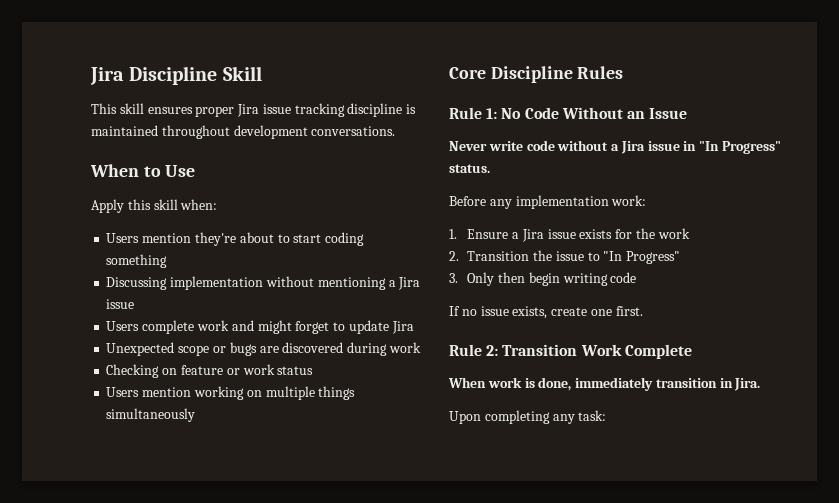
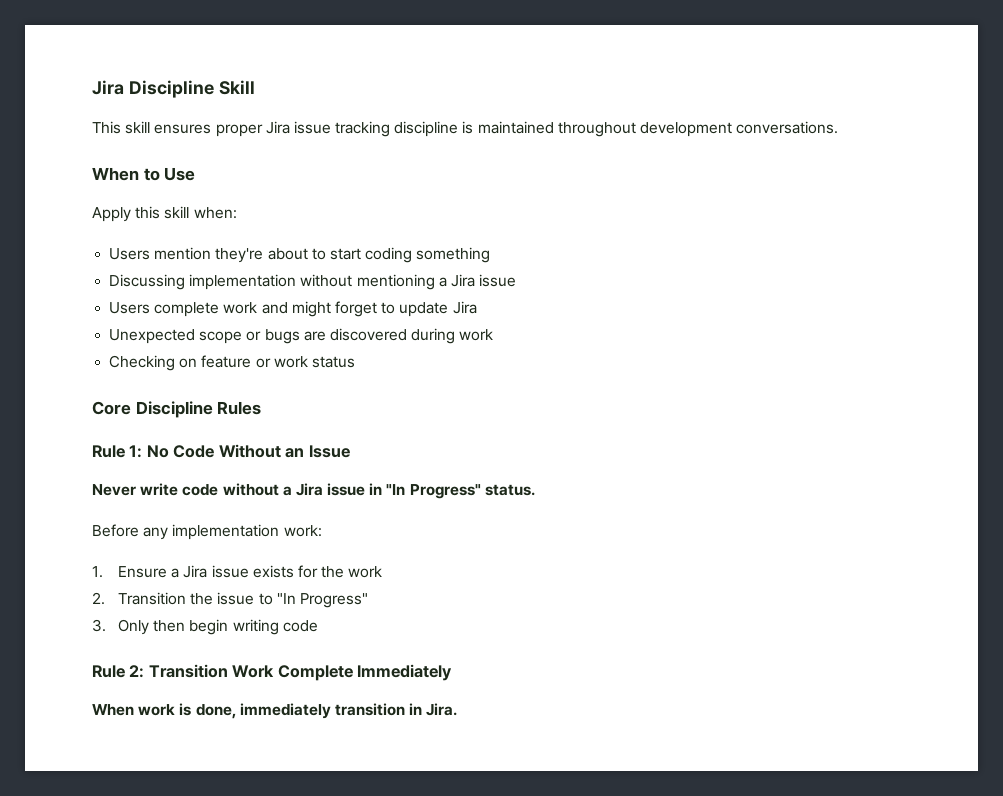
[106,386,356,400] [106,408,196,422] // Users mention working on multiple things simultaneously -> (355, 362) none
[449,306,643,319] // If no issue exists, create one first. -> (318, 626) none
(692, 351) none -> [357,664,453,681] Immediately
[449,410,607,424] // Upon completing any task: -> (458, 709) none

